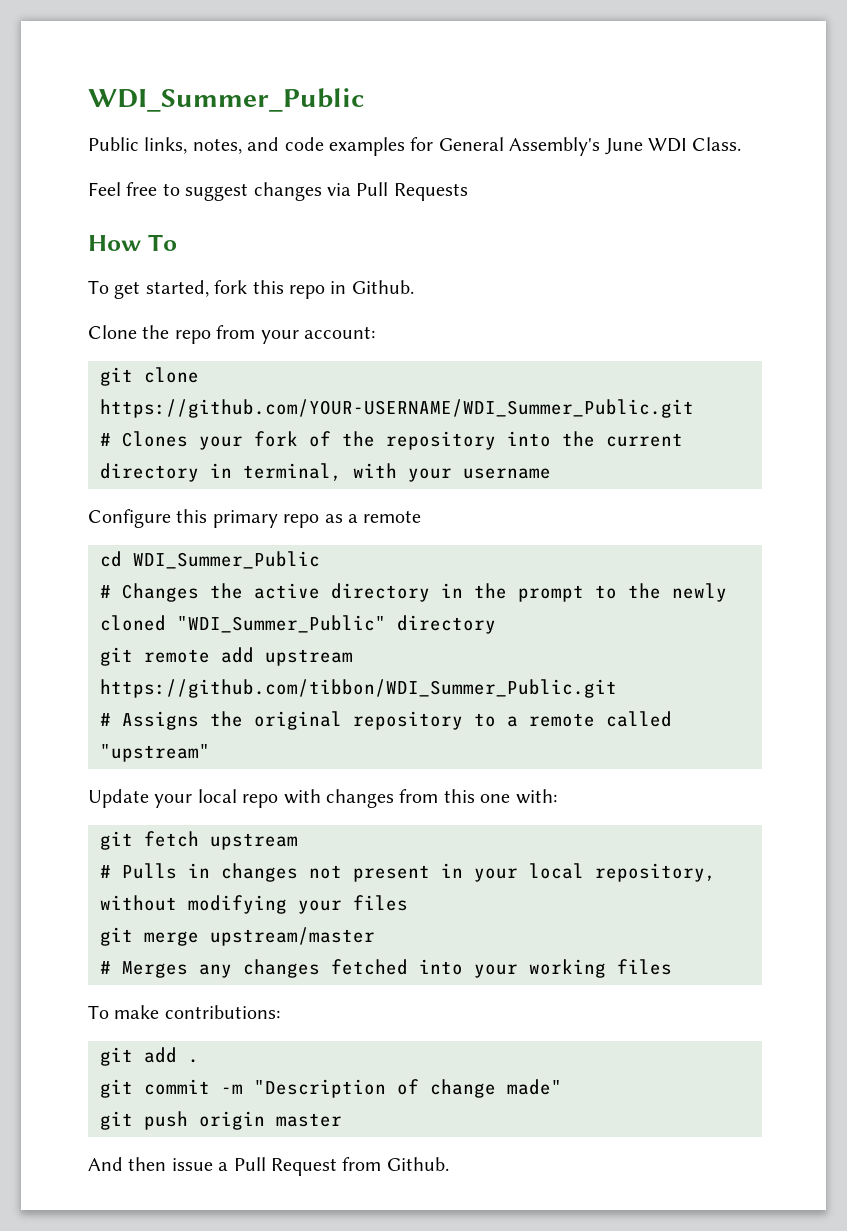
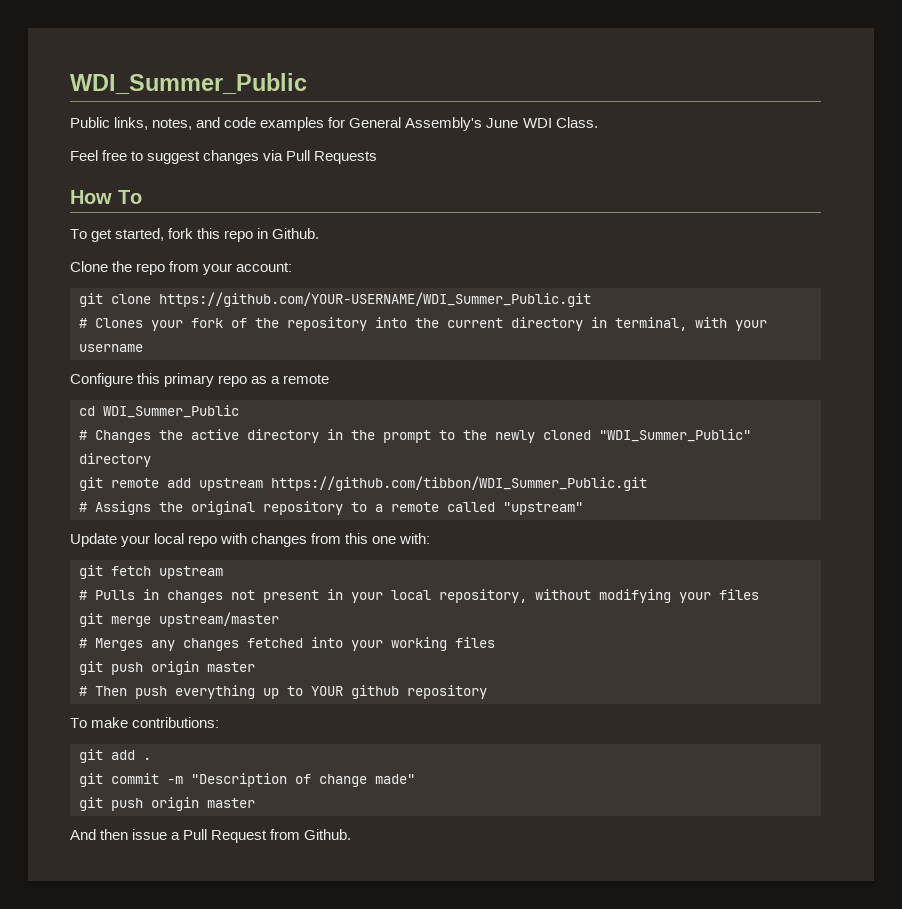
(672, 967) none -> [79,661,255,675] [79,685,487,699] // git push origin master // # Then push everything up to YOUR github repository

